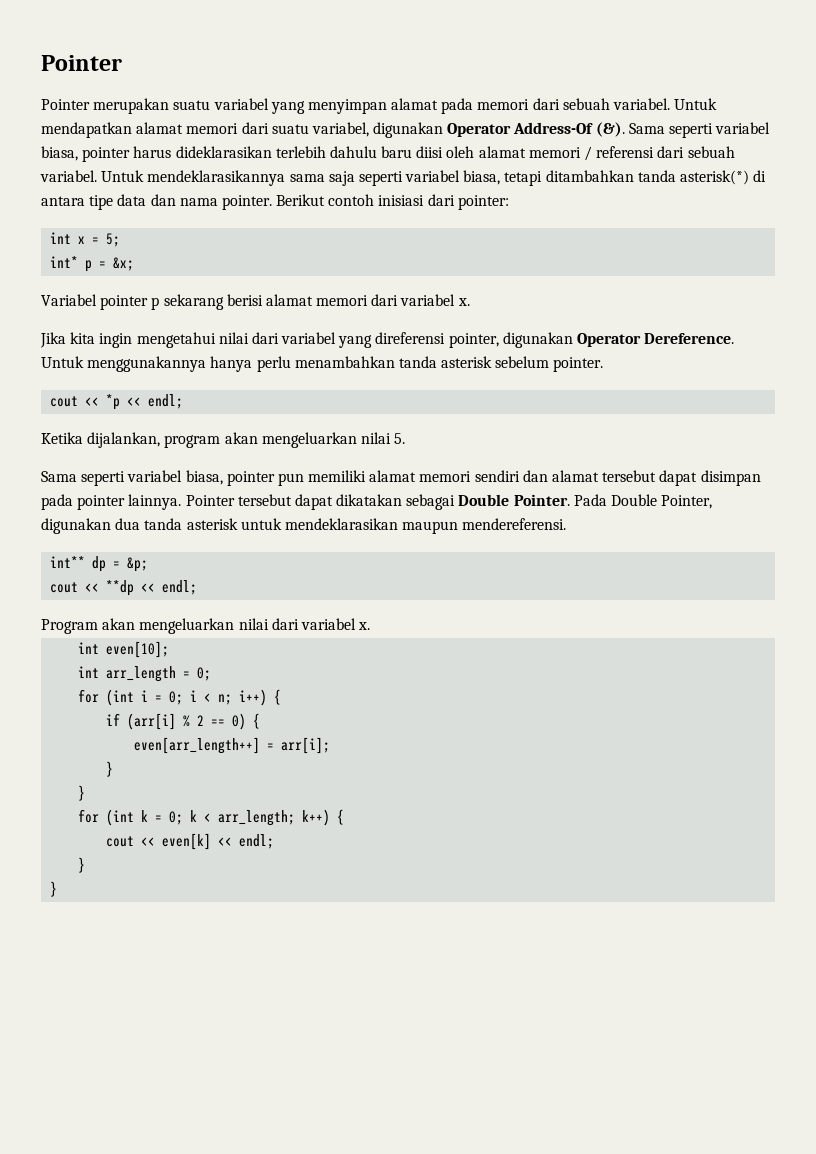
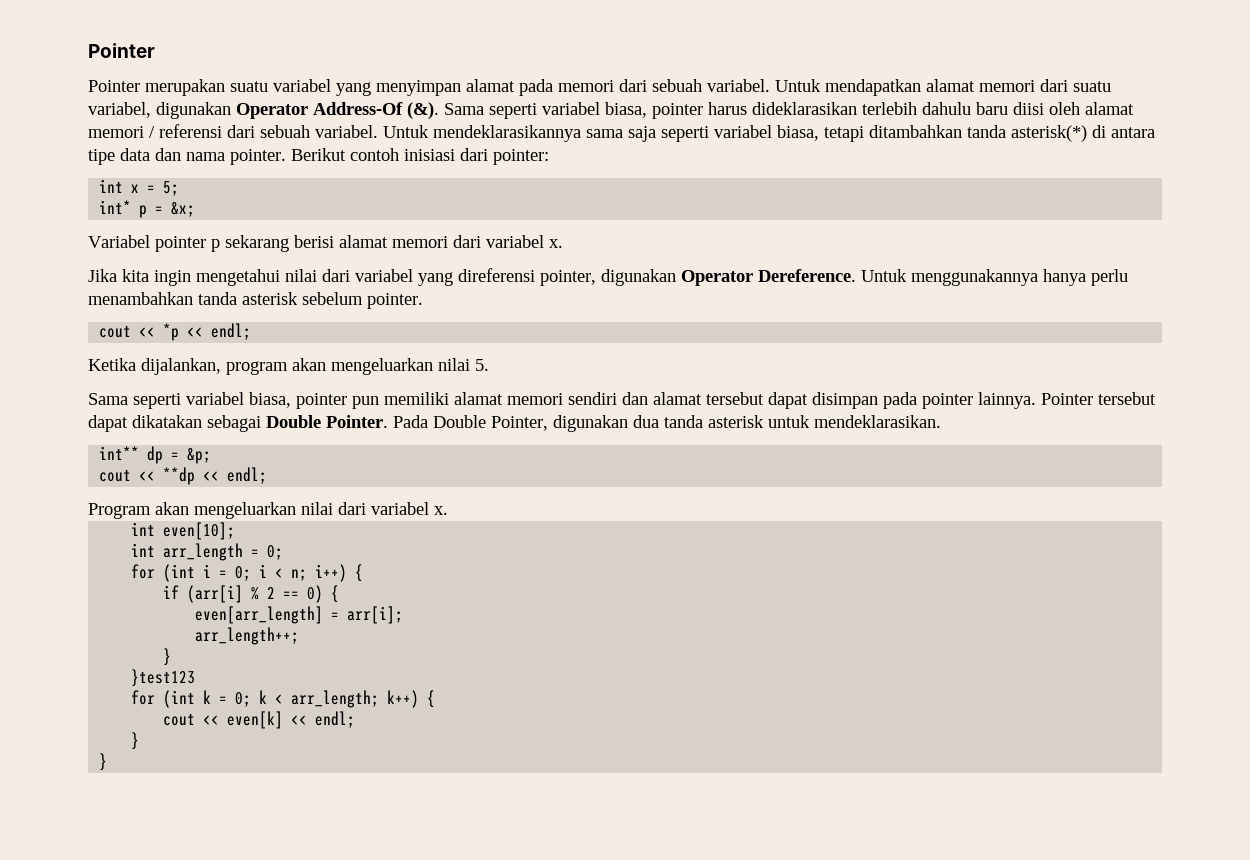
[284,518,567,534] mendeklarasikan maupun mendereferensi. -> [814,415,941,428] mendeklarasikan.
[134,737,261,754] even[arr_length++] -> [195,606,324,624] even[arr_length]
[106,761,114,777] [78,785,86,801] // } // } -> [195,627,300,645] [163,648,172,666] [131,669,196,687] // arr_length++; // } // }test123

